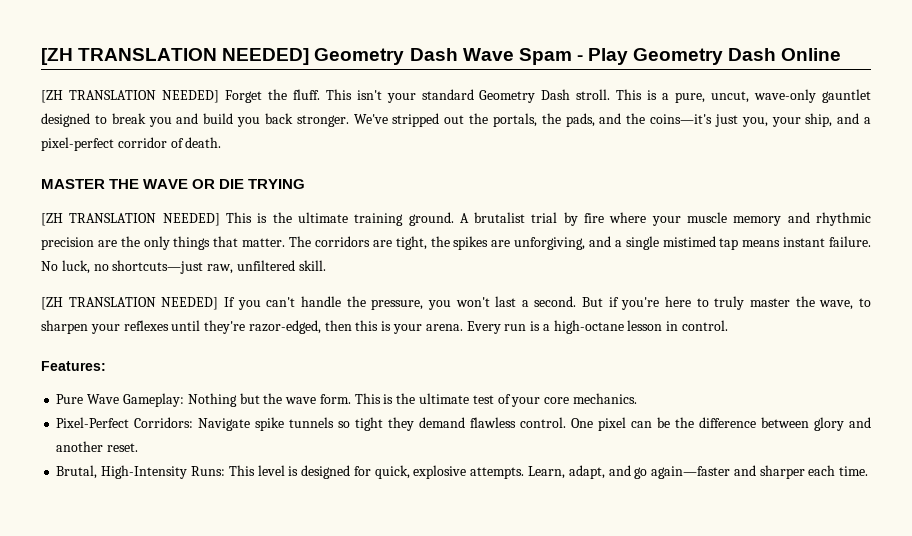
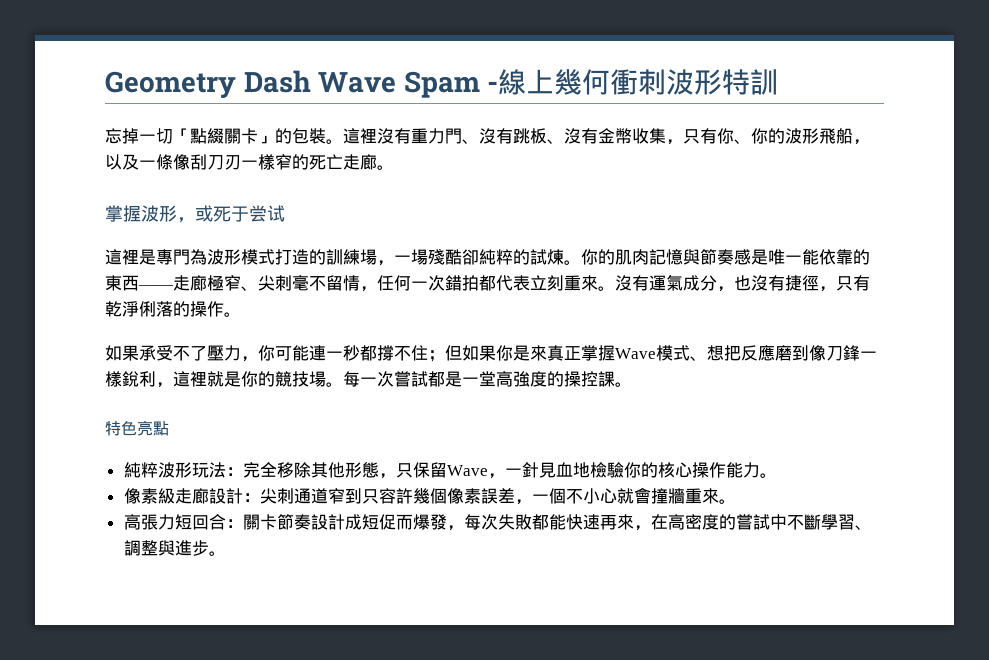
[41,48,310,65] [ZH TRANSLATION NEEDED] -> (105, 84) none
[588,48,842,65] [41,89,871,103] [41,113,872,127] [41,137,222,151] [41,179,306,189] [41,212,871,226] [41,236,872,250] [41,260,326,274] [41,296,872,310] [41,320,729,334] [41,361,106,371] [56,393,637,407] [56,417,871,431] [56,441,139,452] [56,465,869,479] Play Geometry Dash Online // [ZH TRANSLATION NEEDED] Forget the fluff. This isn't your standard Geometry Dash stroll. This is a pure, uncut, wave-only gauntlet designed to break you and build you back stronger. We've stripped out the portals, the pads, and the coins—it's just you, your ship, and a pixel-perfect corridor of death. // MASTER THE WAVE OR DIE TRYING // [ZH TRANSLATION NEEDED] This is the ultimate training ground. A brutalist trial by fire where your muscle memory and rhythmic precision are the only things that matter. The corridors are tight, the spikes are unforgiving, and a single mistimed tap means instant failure. No luck, no shortcuts—just raw, unfiltered skill. // [ZH TRANSLATION NEEDED] If you can't handle the pressure, you won't last a second. But if you're here to truly master the wave, to sharpen your reflexes until they're razor-edged, then this is your arena. Every run is a high-octane lesson in control. // Features: // Pure Wave Gameplay: Nothing but the wave form. This is the ultimate test of your core mechanics. // Pixel-Perfect Corridors: Navigate spike tunnels so tight they demand flawless control. One pixel can be the difference between glory and another reset. // Brutal, High-Intensity Runs: This level is designed for quick, explosive attempts. Learn, adapt, and go again—faster and sharper each time. -> [498,69,779,95] [105,127,870,145] [105,154,394,170] [105,205,285,223] [105,248,870,266] [105,274,870,292] [105,301,241,317] [105,345,877,362] [105,370,632,388] [105,421,169,436] [123,462,777,479] [123,487,736,505] [123,514,872,531] [123,540,226,556] 線上幾何衝刺波形特訓 // 忘掉一切「點綴關卡」的包裝。這裡沒有重力門、沒有跳板、沒有金幣收集，只有你、你的波形飛船，以及一條像刮刀刃一樣窄的死亡走廊。 // 掌握波形，或死于尝试 // 這裡是專門為波形模式打造的訓練場，一場殘酷卻純粹的試煉。你的肌肉記憶與節奏感是唯一能依靠的東西——走廊極窄、尖刺毫不留情，任何一次錯拍都代表立刻重來。沒有運氣成分，也沒有捷徑，只有乾淨俐落的操作。 // 如果承受不了壓力，你可能連一秒都撐不住；但如果你是來真正掌握Wave模式、想把反應磨到像刀鋒一樣銳利，這裡就是你的競技場。每一次嘗試都是一堂高強度的操控課。 // 特色亮點 // 純粹波形玩法：完全移除其他形態，只保留Wave，一針見血地檢驗你的核心操作能力。 // 像素級走廊設計：尖刺通道窄到只容許幾個像素誤差，一個不小心就會撞牆重來。 // 高張力短回合：關卡節奏設計成短促而爆發，每次失敗都能快速再來，在高密度的嘗試中不斷學習、調整與進步。

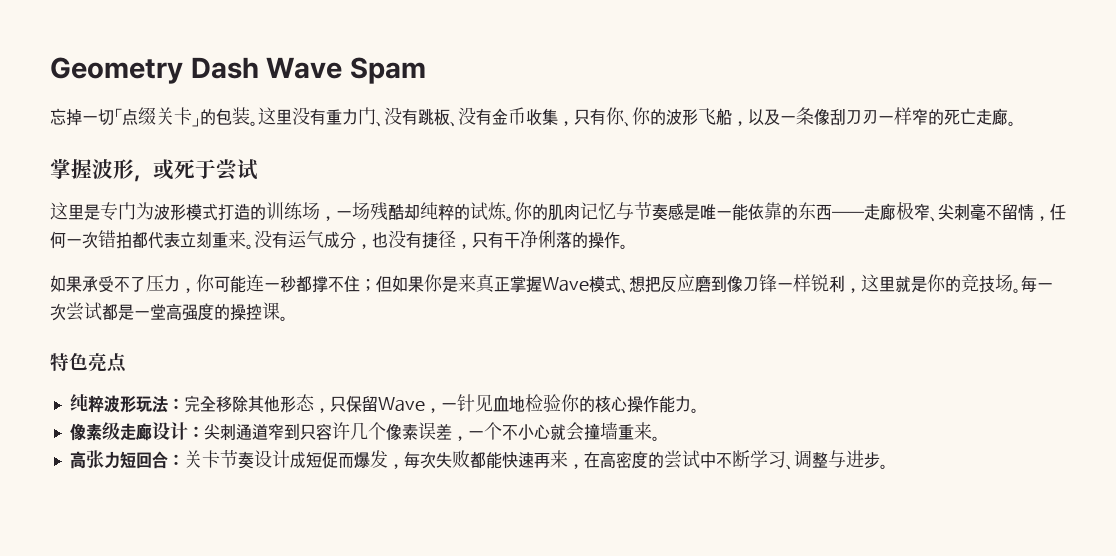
[487,69,779,95] -線上幾何衝刺波形特訓 -> (427, 70) none
[190,128,241,144] 點綴關 -> [122,107,174,125] 点缀关
[309,127,632,144] 裝。這裡沒有重力門、沒有跳板、沒有金幣 -> [232,107,526,127] 装。这里没有重力门、没有跳板、没有金币
[819,128,836,144] 飛 -> [698,108,716,125] 飞
[156,154,173,170] 條 -> [796,107,814,125] 条
[258,154,275,170] 樣 -> [894,107,912,125] 样
[105,248,207,265] 這裡是專門為 -> [50,202,154,221] 这里是专门为
[326,248,564,266] 訓練場，一場殘酷卻純粹的試煉 -> [266,202,507,221] 训练场，一场残酷却纯粹的试炼
[649,249,717,265] 記憶與節 -> [580,202,652,220] 记忆与节
[105,275,122,291] 東 -> [798,202,816,220] 东
[207,275,224,291] 極 -> [896,201,914,220] 极
[445,275,462,291] 錯 -> [98,230,116,248] 错
[581,275,870,292] [105,301,139,317] 來。沒有運氣成分，也沒有捷徑，只有乾淨 -> [228,230,538,249] 来。没有运气成分，也没有捷径，只有干净
[207,345,224,361] 壓 -> [146,274,164,292] 压
[309,345,394,361] 連一秒都撐 -> [246,274,328,293] 连一秒都撑
[530,345,547,361] 來 -> [458,274,476,292] 来
[758,345,775,361] 應 -> [677,274,695,292] 应
[843,345,877,361] [105,370,207,388] 鋒一樣銳利，這裡 -> [759,274,895,293] 锋一样锐利，这里
[275,371,326,387] 競技場 -> [961,274,1013,293] 竞技场
[394,371,428,387] 嘗試 -> [66,302,102,321] 尝试
[513,371,530,387] 強 -> [182,304,198,321] 强
[598,371,615,387] 課 -> [262,302,280,320] 课
[153,421,169,436] [123,462,141,478] 點 // 純 -> [107,353,127,373] [69,394,88,411] 点 // 纯
[361,462,379,478] 態 -> [295,394,315,412] 态
[521,462,624,478] 針見血地檢驗 -> [456,394,561,412] 针见血地检验
[157,488,243,504] 級走廊設計 -> [101,422,188,441] 级走廊设计
[395,487,719,505] 許幾個像素誤差，一個不小心就會撞牆重來 -> [331,422,652,441] 许几个像素误差，一个不小心就会撞墙重来
[140,514,158,530] 張 -> [85,450,104,468] 张
[242,514,345,530] 關卡節奏設計 -> [183,450,290,469] 关卡节奏设计
[429,514,447,530] 發 -> [369,450,388,468] 发
[514,514,532,530] 敗 -> [451,450,470,468] 败
[616,514,634,530] 來 -> [549,450,568,468] 来
[735,514,872,530] [123,540,192,556] 嘗試中不斷學習、調整與進 -> [663,450,864,470] 尝试中不断学习、调整与进

